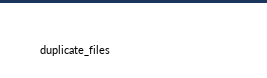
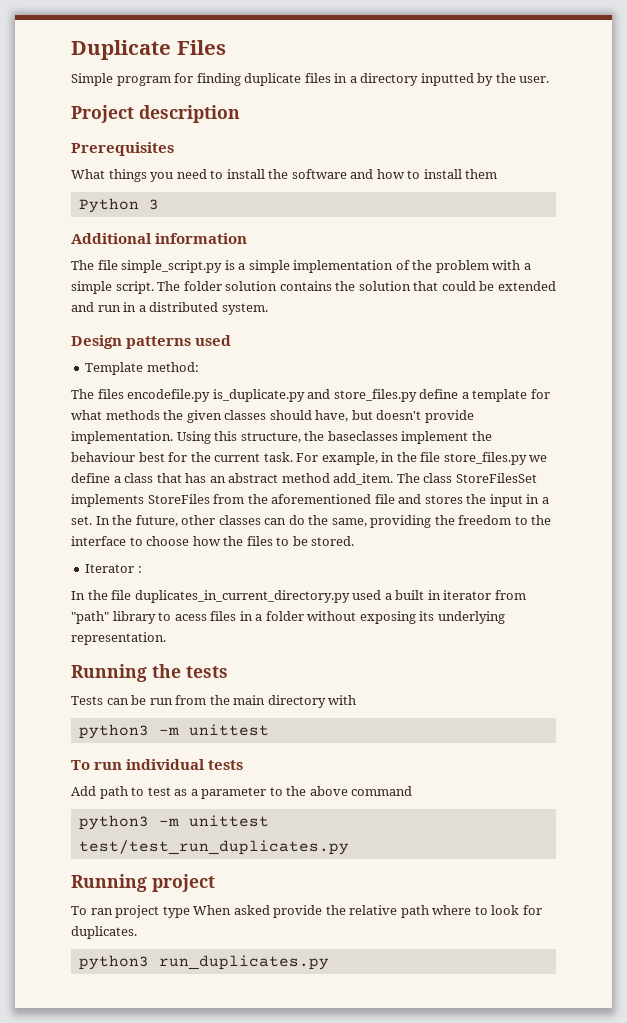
[40,45,110,56] duplicate_files -> [71,40,226,60] [71,73,550,86] [71,105,240,123] [71,142,174,156] [71,169,498,182] [78,198,159,213] [71,233,248,244] [71,260,531,273] [71,281,556,294] [71,302,268,315] [71,335,232,349] [85,362,199,375] [71,389,550,402] [71,410,474,423] [71,431,492,444] [71,452,548,465] [71,473,537,485] [71,494,549,507] [71,515,552,528] [71,536,355,546] [85,564,142,573] [71,590,526,603] [71,611,505,624] [71,632,166,645] [71,664,228,682] [71,695,357,708] [78,724,269,739] [71,759,244,770] [71,786,413,799] [78,815,269,830] [78,840,349,855] [71,874,215,892] [71,905,542,918] [71,926,137,939] [78,955,329,970] Duplicate Files // Simple program for finding duplicate files in a directory inputted by the user. // Project description // Prerequisites // What things you need to install the software and how to install them // Python 3 // Additional information // The file simple_script.py is a simple implementation of the problem with a simple script. The folder solution contains the solution that could be extended and run in a distributed system. // Design patterns used // Template method: // The files encodefile.py is_duplicate.py and store_files.py define a template for what methods the given classes should have, but doesn't provide implementation. Using this structure, the baseclasses implement the behaviour best for the current task. For example, in the file store_files.py we define a class that has an abstract method add_item. The class StoreFilesSet implements StoreFiles from the aforementioned file and stores the input in a set. In the future, other classes can do the same, providing the freedom to the interface to choose how the files to be stored. // Iterator : // In the file duplicates_in_current_directory.py used a built in iterator from "path" library to acess files in a folder without exposing its underlying representation. // Running the tests // Tests can be run from the main directory with // python3 -m unittest // To run individual tests // Add path to test as a parameter to the above command // python3 -m unittest test/test_run_duplicates.py // Running project // To ran project type When asked provide the relative path where to look for duplicates. // python3 run_duplicates.py

